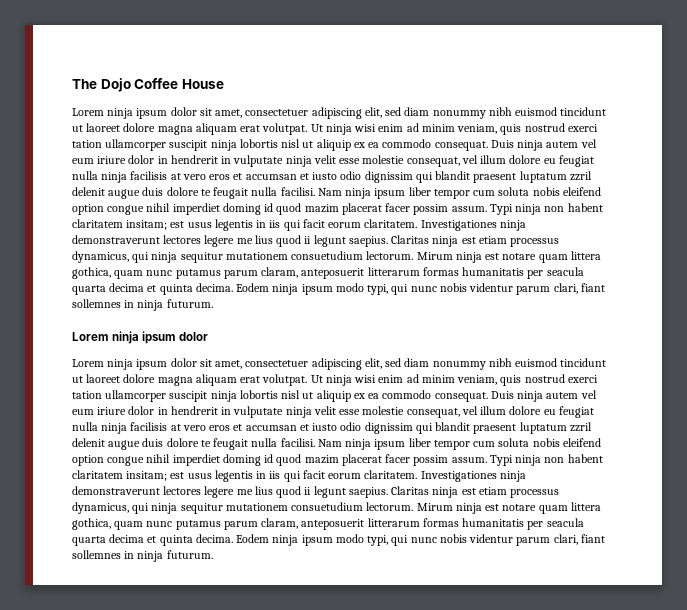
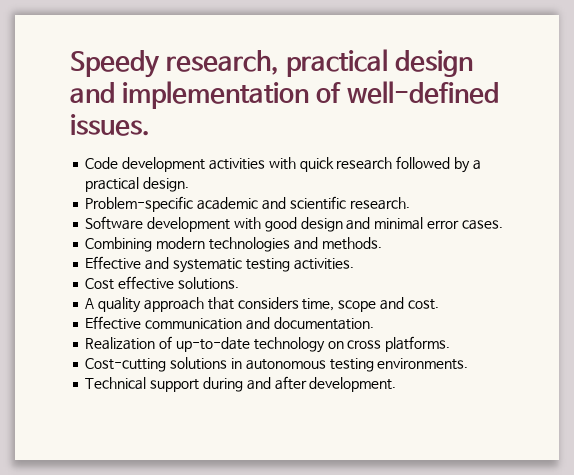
[72,78,224,92] [72,107,607,119] [72,123,598,135] [72,139,597,151] [72,155,594,167] [72,171,592,183] [72,187,601,199] [72,203,603,215] [72,219,526,231] [72,235,560,247] [72,251,601,263] [72,267,584,279] [72,283,605,295] [72,299,213,311] [72,331,209,344] [72,358,607,370] [72,374,598,386] [72,390,597,402] [72,406,594,418] [72,422,592,434] [72,438,601,450] [72,454,603,466] [72,470,526,482] [72,486,560,498] [72,502,601,514] [72,518,584,530] [72,534,605,546] [72,550,213,562] The Dojo Coffee House // Lorem ninja ipsum dolor sit amet, consectetuer adipiscing elit, sed diam nonummy nibh euismod tincidunt ut laoreet dolore magna aliquam erat volutpat. Ut ninja wisi enim ad minim veniam, quis nostrud exerci tation ullamcorper suscipit ninja lobortis nisl ut aliquip ex ea commodo consequat. Duis ninja autem vel eum iriure dolor in hendrerit in vulputate ninja velit esse molestie consequat, vel illum dolore eu feugiat nulla ninja facilisis at vero eros et accumsan et iusto odio dignissim qui blandit praesent luptatum zzril delenit augue duis dolore te feugait nulla facilisi. Nam ninja ipsum liber tempor cum soluta nobis eleifend option congue nihil imperdiet doming id quod mazim placerat facer possim assum. Typi ninja non habent claritatem insitam; est usus legentis in iis qui facit eorum claritatem. Investigationes ninja demonstraverunt lectores legere me lius quod ii legunt saepius. Claritas ninja est etiam processus dynamicus, qui ninja sequitur mutationem consuetudium lectorum. Mirum ninja est notare quam littera gothica, quam nunc putamus parum claram, anteposuerit litterarum formas humanitatis per seacula quarta decima et quinta decima. Eodem ninja ipsum modo typi, qui nunc nobis videntur parum clari, fiant sollemnes in ninja futurum. // Lorem ninja ipsum dolor // Lorem ninja ipsum dolor sit amet, consectetuer adipiscing elit, sed diam nonummy nibh euismod tincidunt ut laoreet dolore magna aliquam erat volutpat. Ut ninja wisi enim ad minim veniam, quis nostrud exerci tation ullamcorper suscipit ninja lobortis nisl ut aliquip ex ea commodo consequat. Duis ninja autem vel eum iriure dolor in hendrerit in vulputate ninja velit esse molestie consequat, vel illum dolore eu feugiat nulla ninja facilisis at vero eros et accumsan et iusto odio dignissim qui blandit praesent luptatum zzril delenit augue duis dolore te feugait nulla facilisi. Nam ninja ipsum liber tempor cum soluta nobis eleifend option congue nihil imperdiet doming id quod mazim placerat facer possim assum. Typi ninja non habent claritatem insitam; est usus legentis in iis qui facit eorum claritatem. Investigationes ninja demonstraverunt lectores legere me lius quod ii legunt saepius. Claritas ninja est etiam processus dynamicus, qui ninja sequitur mutationem consuetudium lectorum. Mirum ninja est notare quam littera gothica, quam nunc putamus parum claram, anteposuerit litterarum formas humanitatis per seacula quarta decima et quinta decima. Eodem ninja ipsum modo typi, qui nunc nobis videntur parum clari, fiant sollemnes in ninja futurum. -> [70,49,473,78] [70,81,499,109] [70,114,150,136] [85,156,481,173] [85,177,190,192] [85,196,410,212] [85,216,503,232] [85,237,382,252] [85,256,354,273] [85,276,239,290] [85,297,439,313] [85,316,374,330] [85,336,451,353] [85,357,469,372] [85,376,397,392] Speedy research, practical design and implementation of well-defined issues. // Code development activities with quick research followed by a practical design. // Problem-specific academic and scientific research. // Software development with good design and minimal error cases. // Combining modern technologies and methods. // Effective and systematic testing activities. // Cost effective solutions. // A quality approach that considers time, scope and cost. // Effective communication and documentation. // Realization of up-to-date technology on cross platforms. // Cost-cutting solutions in autonomous testing environments. // Technical support during and after development.

